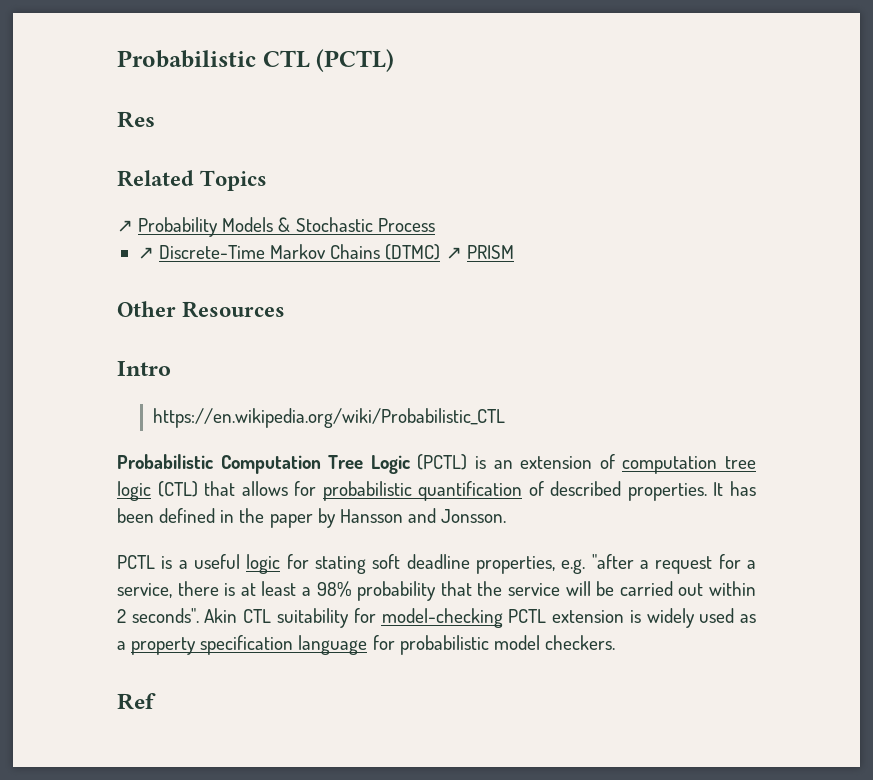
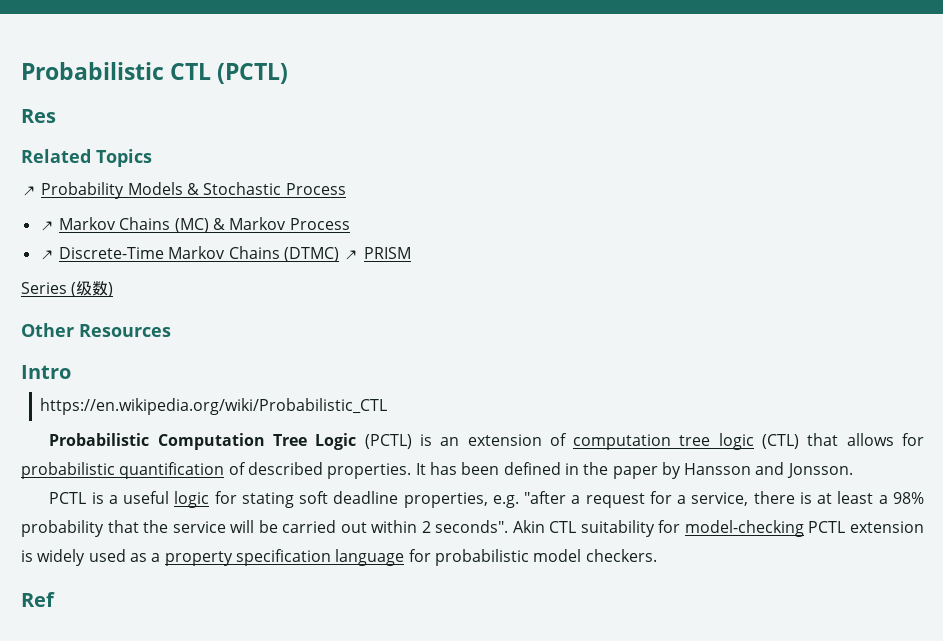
(435, 225) none -> [38,217,350,233] // ↗ Markov Chains (MC) & Markov Process
(514, 252) none -> [21,281,114,297] // Series (级数)

